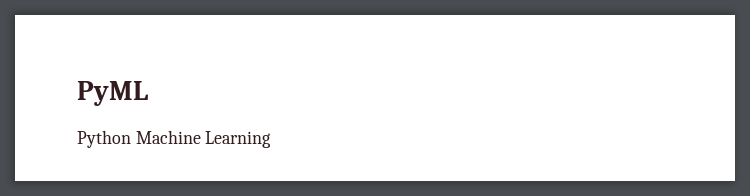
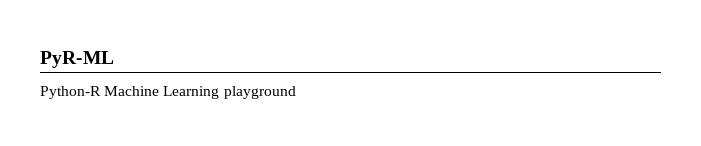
[77,81,148,106] [77,130,131,148] PyML // Python -> [40,51,114,68] [40,86,101,99] PyR-ML // Python-R
(272, 139) none -> [223,86,296,99] playground

